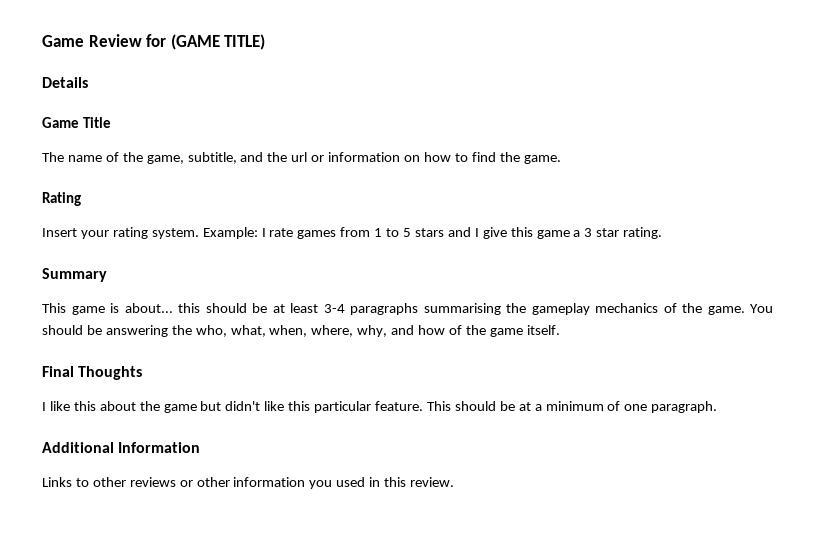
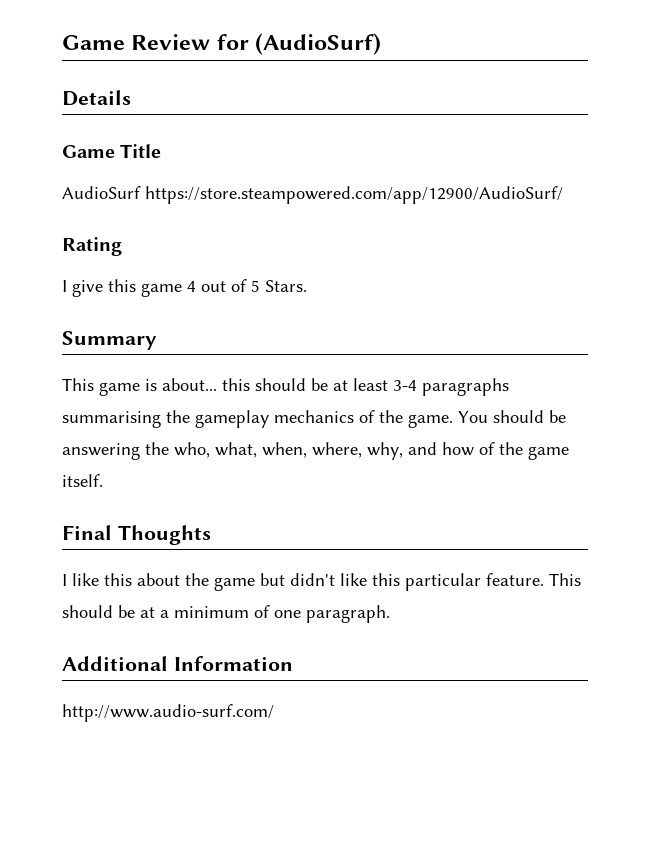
[170,34,266,50] (GAME TITLE) -> [255,33,382,55] (AudioSurf)
[42,152,561,164] [42,192,81,206] [42,227,663,239] The name of the game, subtitle, and the url or information on how to find the game. // Rating // Insert your rating system. Example: I rate games from 1 to 5 stars and I give this game a 3 star rating. -> [62,186,563,204] [62,237,122,256] [62,279,307,297] AudioSurf https://store.steampowered.com/app/12900/AudioSurf/ // Rating // I give this game 4 out of 5 Stars.
[42,477,455,489] Links to other reviews or other information you used in this review. -> [62,704,274,722] http://www.audio-surf.com/

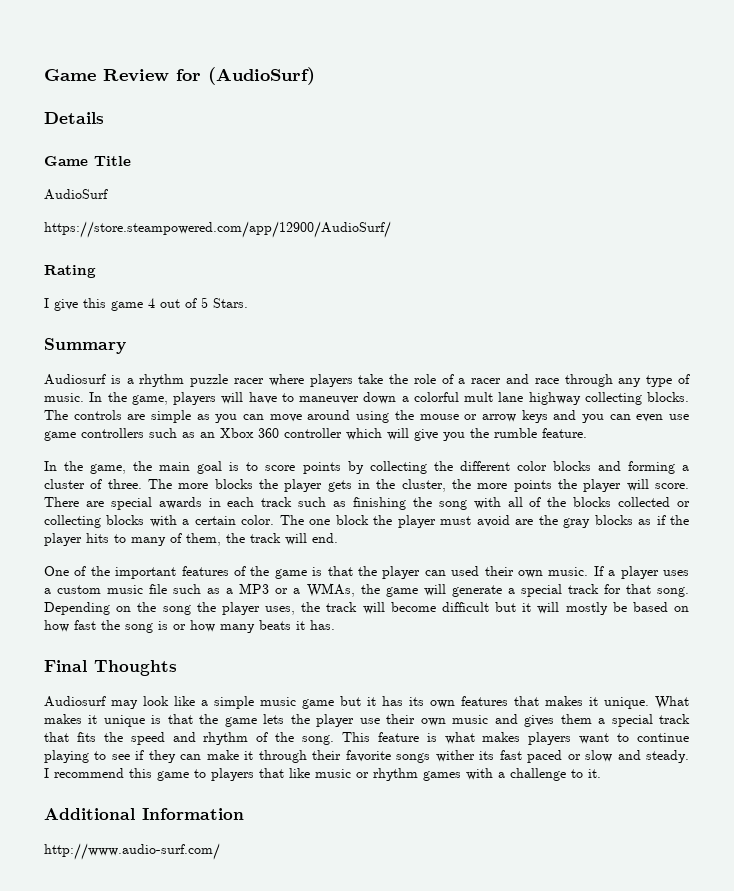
(141, 192) none -> (108, 194) //
[62,378,509,396] [62,410,566,428] [62,442,569,460] [62,474,103,487] [62,525,211,545] [62,573,581,591] [62,605,390,623] This game is about... this should be at least 3-4 paragraphs summarising the gameplay mechanics of the game. You should be answering the who, what, when, where, why, and how of the game itself. // Final Thoughts // I like this about the game but didn't like this particular feature. This should be at a minimum of one paragraph. -> [44,374,690,387] [44,392,689,405] [44,410,690,423] [44,428,587,441] [44,461,689,474] [44,479,689,492] [44,497,691,510] [44,515,690,528] [44,533,338,546] [44,566,689,579] [44,583,689,597] [44,602,689,615] [44,620,335,633] [44,660,177,676] [44,696,689,709] [44,714,691,727] [44,732,689,745] [44,750,690,763] [44,768,601,781] Audiosurf is a rhythm puzzle racer where players take the role of a racer and race through any type of music. In the game, players will have to maneuver down a colorful mult lane highway collecting blocks. The controls are simple as you can move around using the mouse or arrow keys and you can even use game controllers such as an Xbox 360 controller which will give you the rumble feature. // In the game, the main goal is to score points by collecting the different color blocks and forming a cluster of three. The more blocks the player gets in the cluster, the more points the player will score. There are special awards in each track such as finishing the song with all of the blocks collected or collecting blocks with a certain color. The one block the player must avoid are the gray blocks as if the player hits to many of them, the track will end. // One of the important features of the game is that the player can used their own music. If a player uses a custom music file such as a MP3 or a WMAs, the game will generate a special track for that song. Depending on the song the player uses, the track will become difficult but it will mostly be based on how fast the song is or how many beats it has. // Final Thoughts // Audiosurf may look like a simple music game but it has its own features that makes it unique. What makes it unique is that the game lets the player use their own music and gives them a special track that fits the speed and rhythm of the song. This feature is what makes players want to continue playing to see if they can make it through their favorite songs wither its fast paced or slow and steady. I recommend this game to players that like music or rhythm games with a challenge to it.

